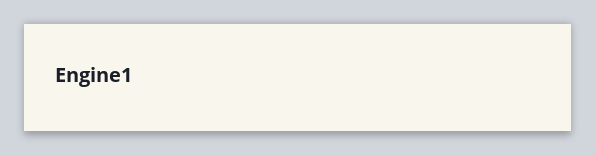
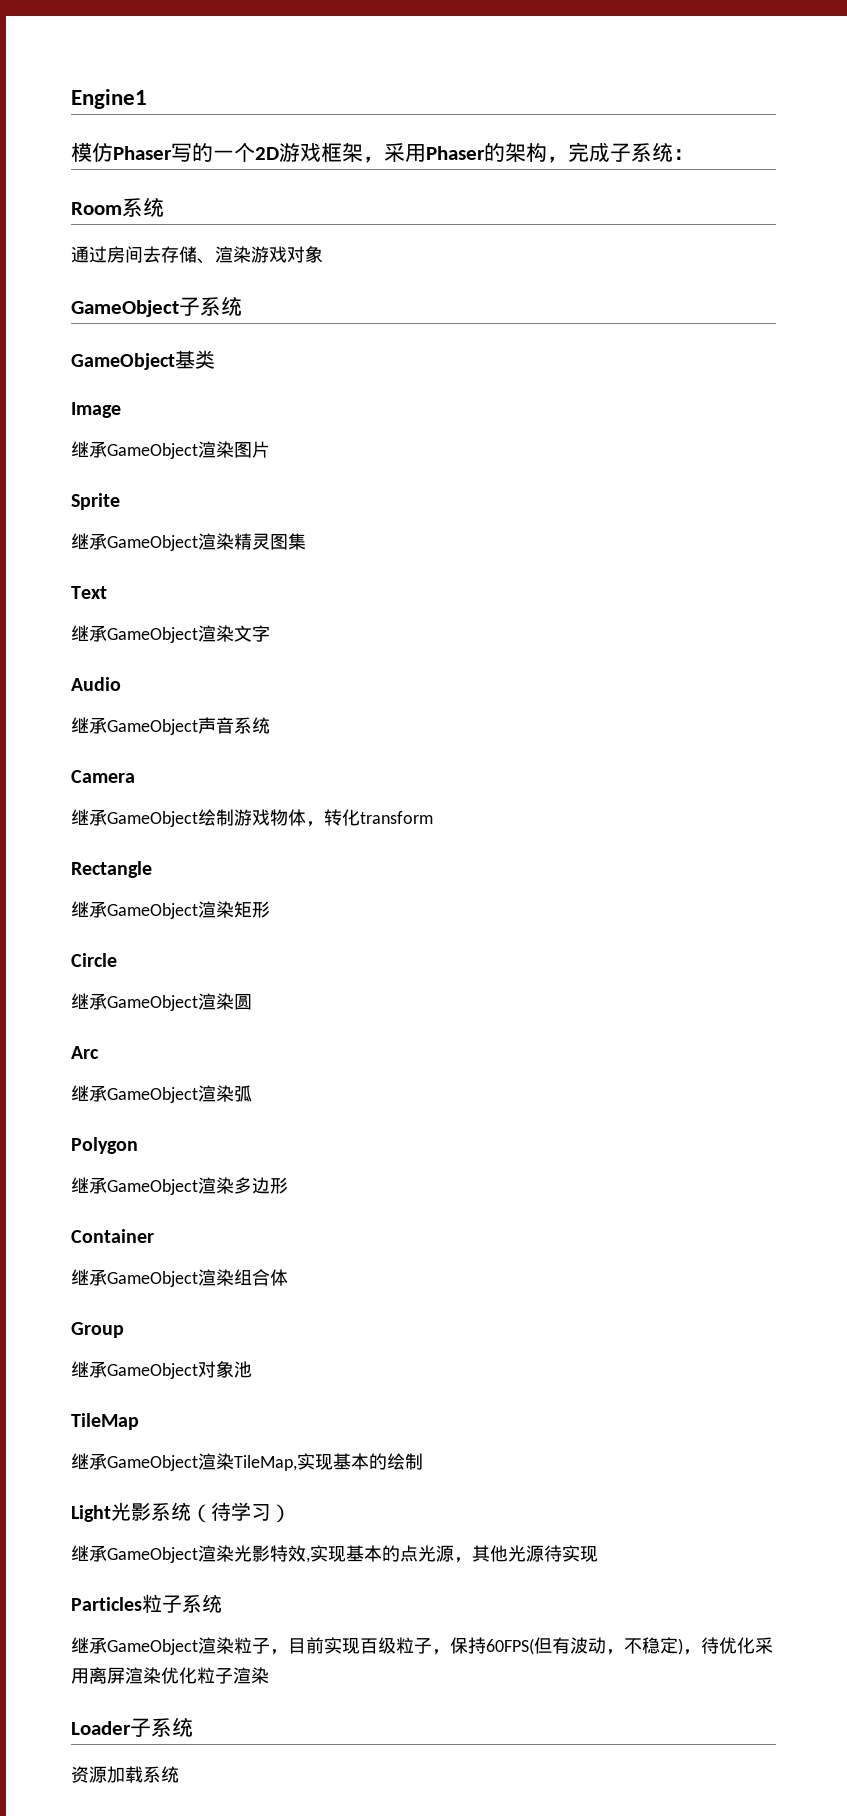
(132, 77) none -> [71,142,694,163] [71,198,164,217] [71,246,323,264] [71,297,242,317] [71,350,215,370] [71,402,121,418] [71,441,270,459] [71,493,120,510] [71,533,306,551] [71,586,107,599] [71,625,270,643] [71,677,121,691] [71,717,270,735] [71,770,135,783] [71,809,433,827] [71,861,152,878] [71,901,270,919] [71,953,117,967] [71,993,252,1011] [71,1046,99,1059] [71,1085,252,1103] [71,1137,138,1154] [71,1177,288,1195] [71,1229,154,1243] [71,1269,288,1287] [71,1322,124,1338] [71,1361,252,1379] [71,1413,139,1430] [71,1453,423,1471] [71,1502,291,1523] [71,1545,598,1563] [71,1594,222,1613] [71,1637,773,1655] [71,1667,269,1684] [71,1718,193,1737] [71,1766,179,1783] // 模仿Phaser写的一个2D游戏框架，采用Phaser的架构，完成子系统： // Room系统 // 通过房间去存储、渲染游戏对象 // GameObject子系统 // GameObject基类 // Image // 继承GameObject渲染图片 // Sprite // 继承GameObject渲染精灵图集 // Text // 继承GameObject渲染文字 // Audio // 继承GameObject声音系统 // Camera // 继承GameObject绘制游戏物体，转化transform // Rectangle // 继承GameObject渲染矩形 // Circle // 继承GameObject渲染圆 // Arc // 继承GameObject渲染弧 // Polygon // 继承GameObject渲染多边形 // Container // 继承GameObject渲染组合体 // Group // 继承GameObject对象池 // TileMap // 继承GameObject渲染TileMap,实现基本的绘制 // Light光影系统（待学习） // 继承GameObject渲染光影特效,实现基本的点光源，其他光源待实现 // Particles粒子系统 // 继承GameObject渲染粒子，目前实现百级粒子，保持60FPS(但有波动，不稳定)，待优化采用离屏渲染优化粒子渲染 // Loader子系统 // 资源加载系统

